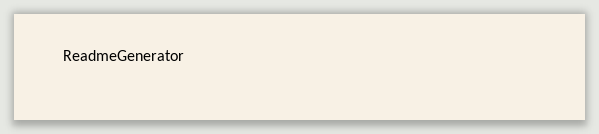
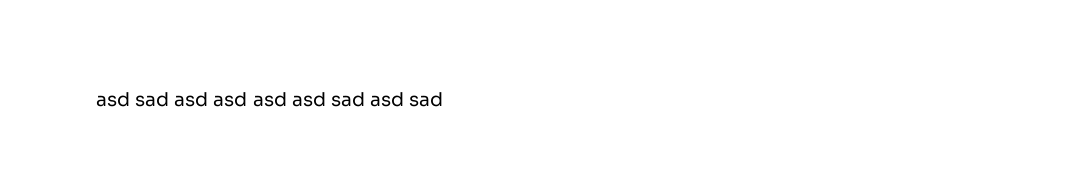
[63,50,184,61] ReadmeGenerator -> [96,92,444,107] asd sad asd asd asd asd sad asd sad

